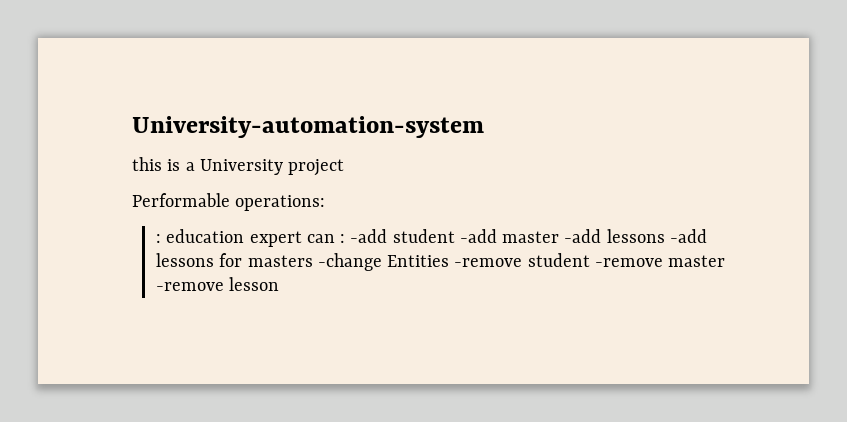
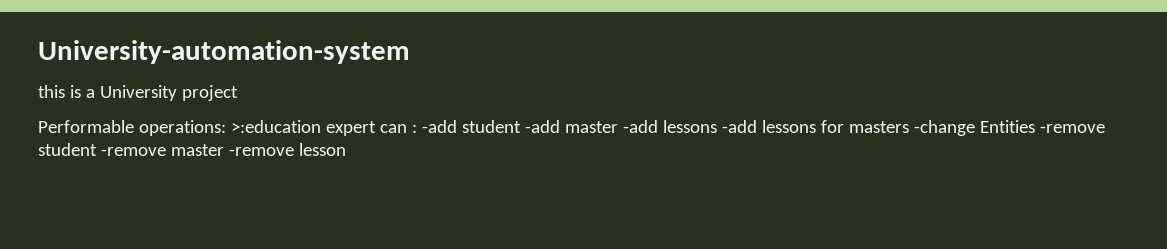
[156,229,245,243] // : education -> [230,120,321,133] >:education

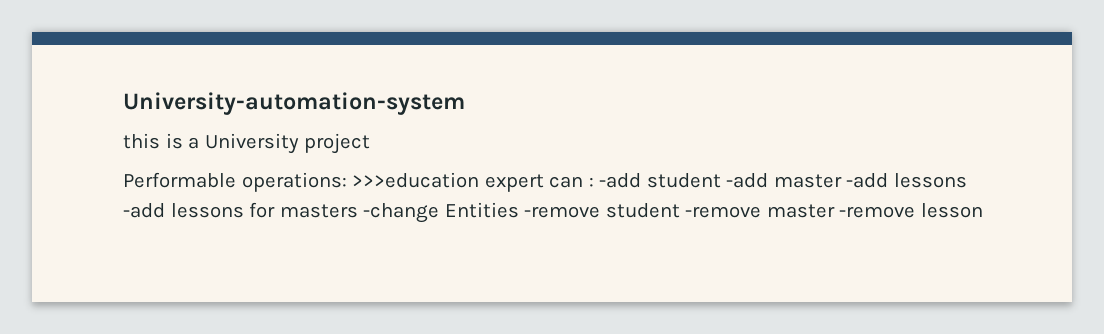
[230,120,321,133] >:education -> [352,172,480,188] >>>education

